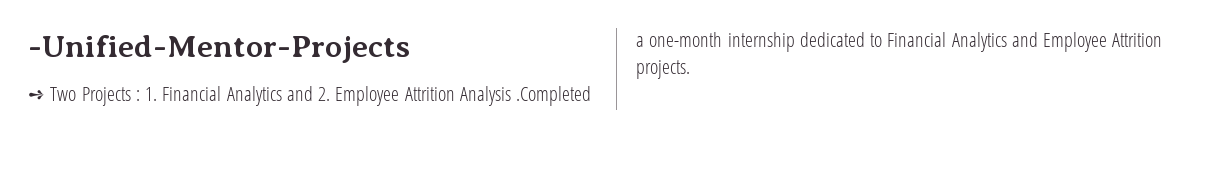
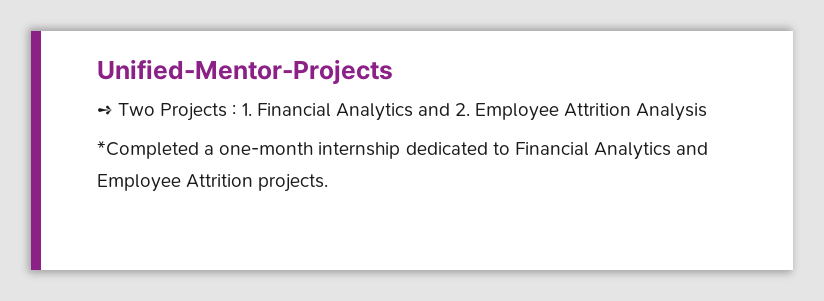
[28,35,410,63] -Unified-Mentor-Projects -> [97,59,393,85] Unified-Mentor-Projects
[516,86,592,106] .Completed -> [97,141,199,159] // *Completed

